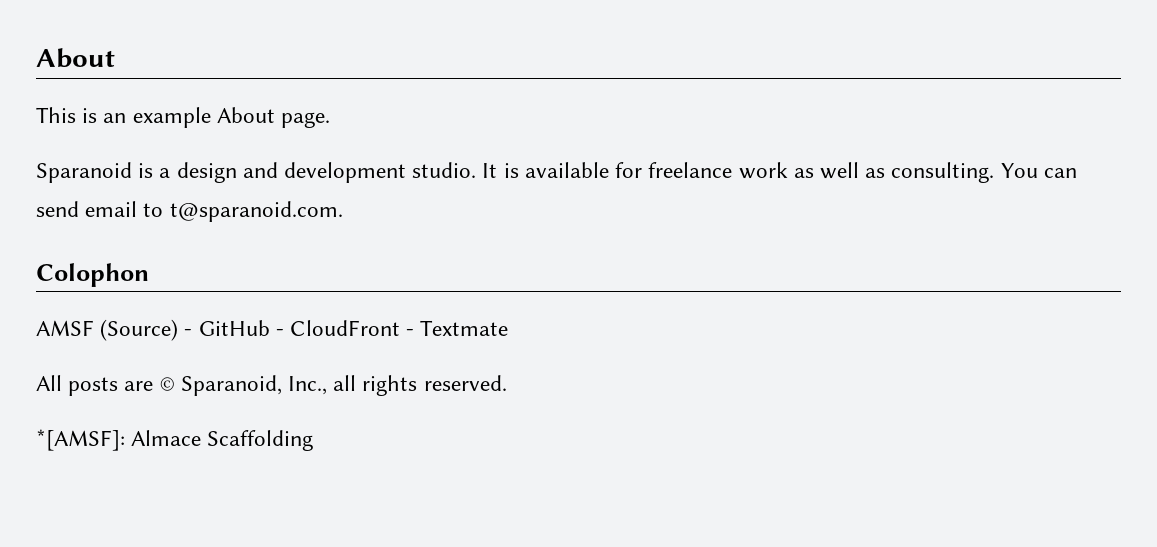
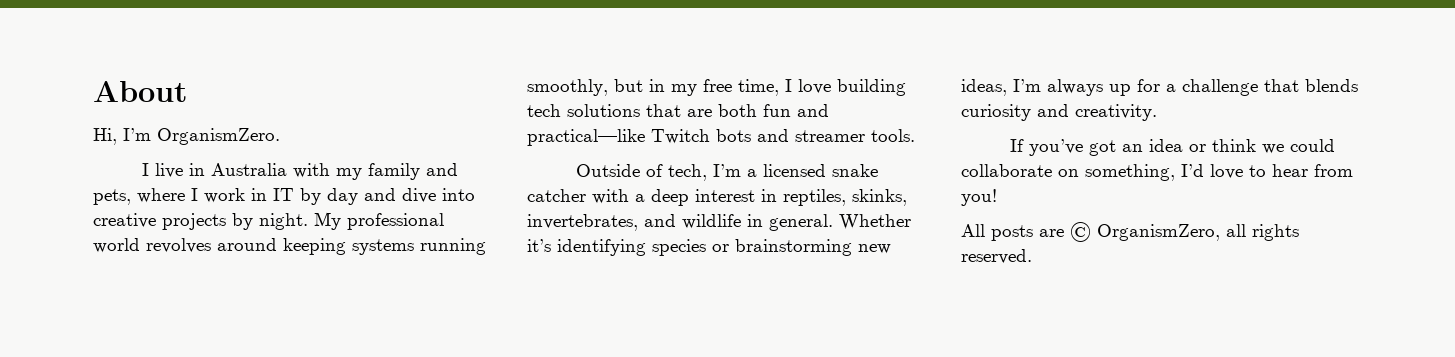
[36,107,331,128] [36,162,1077,183] [36,201,343,222] [36,263,149,287] [36,319,509,341] This is an example About page. // Sparanoid is a design and development studio. It is available for freelance work as well as consulting. You can send email to t@sparanoid.com. // Colophon // AMSF (Source) - GitHub - CloudFront - Textmate -> [93,128,280,145] [142,163,459,180] [93,188,475,205] [93,212,444,230] [93,238,486,255] [527,79,906,96] [527,104,829,117] [527,129,915,146] [576,164,879,181] [527,189,907,206] [527,214,911,231] [527,239,891,256] [961,79,1358,96] [961,104,1157,121] [1010,139,1336,156] [961,164,1353,181] [961,189,997,206] Hi, I’m OrganismZero. // I live in Australia with my family and pets, where I work in IT by day and dive into creative projects by night. My professional world revolves around keeping systems running smoothly, but in my free time, I love building tech solutions that are both fun and practical—like Twitch bots and streamer tools. // Outside of tech, I’m a licensed snake catcher with a deep interest in reptiles, skinks, invertebrates, and wildlife in general. Whether it’s identifying species or brainstorming new ideas, I’m always up for a challenge that blends curiosity and creativity. // If you’ve got an idea or think we could collaborate on something, I’d love to hear from you!
[180,375,328,396] Sparanoid, Inc., -> [1097,224,1220,241] OrganismZero,
[36,429,314,451] // *[AMSF]: Almace Scaffolding -> (1032, 256) none

